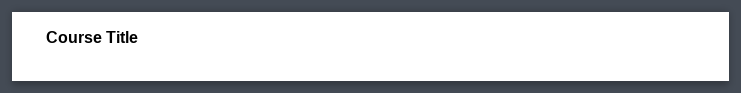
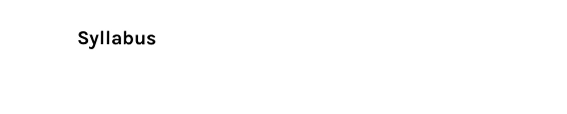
[46,31,139,43] Course Title -> [77,30,157,50] Syllabus

